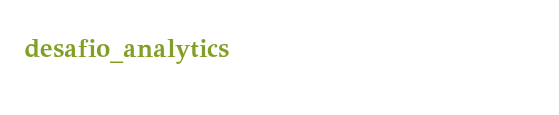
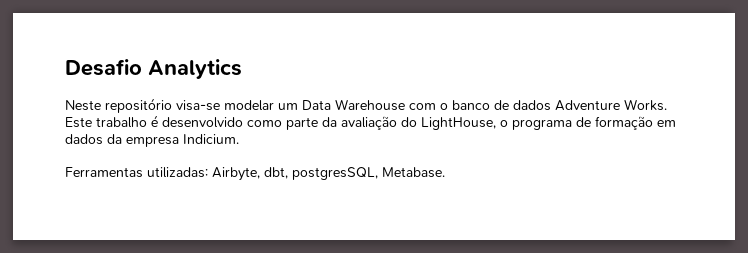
[24,39,229,64] desafio_analytics -> [65,59,242,79] [65,98,667,113] [65,115,676,130] [65,134,239,147] [65,167,445,181] Desafio Analytics // Neste repositório visa-se modelar um Data Warehouse com o banco de dados Adventure Works. Este trabalho é desenvolvido como parte da avaliação do LightHouse, o programa de formação em dados da empresa Indicium. // Ferramentas utilizadas: Airbyte, dbt, postgresSQL, Metabase.

